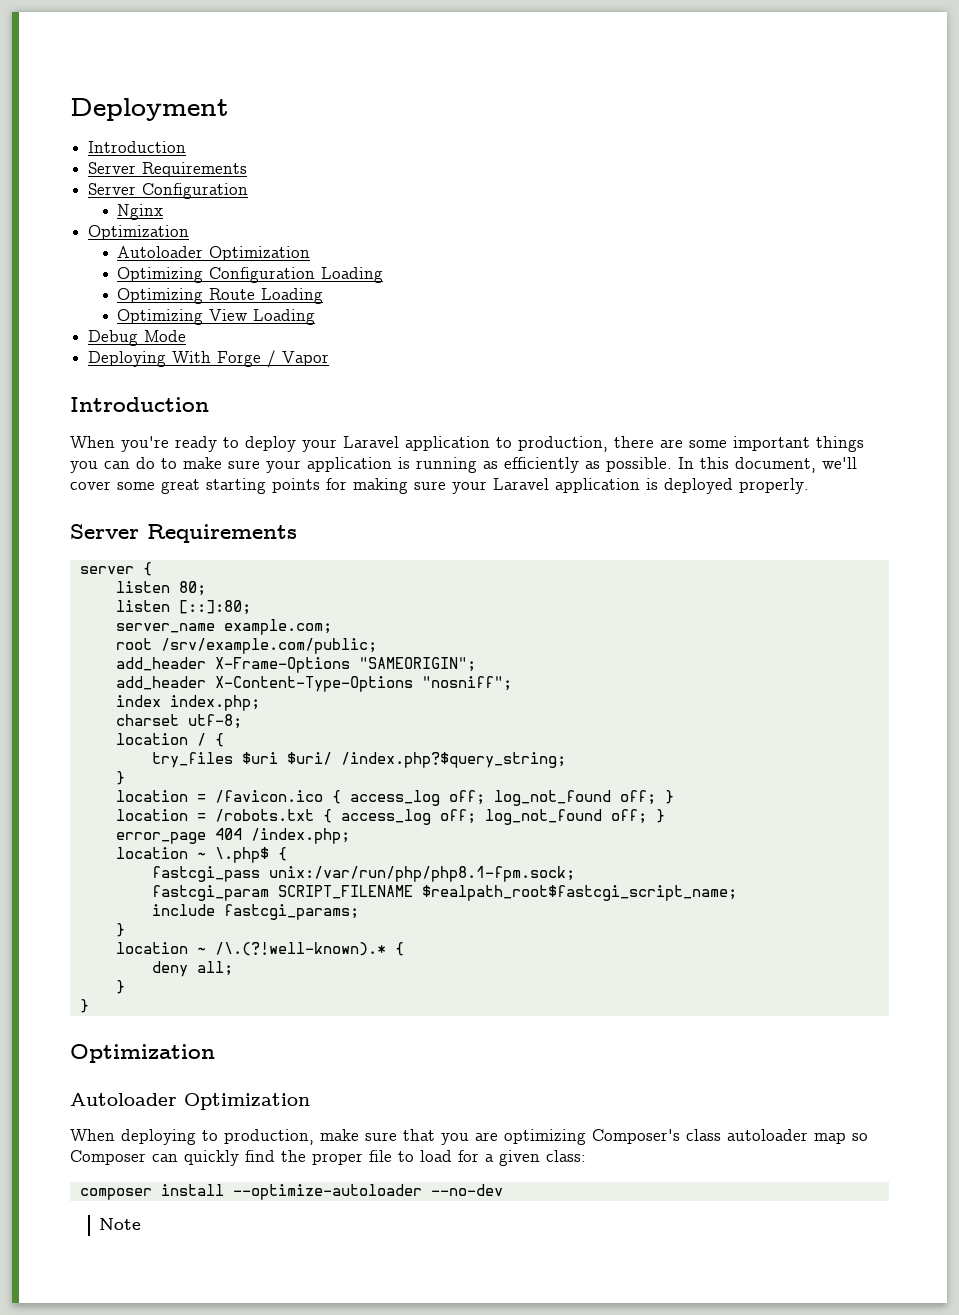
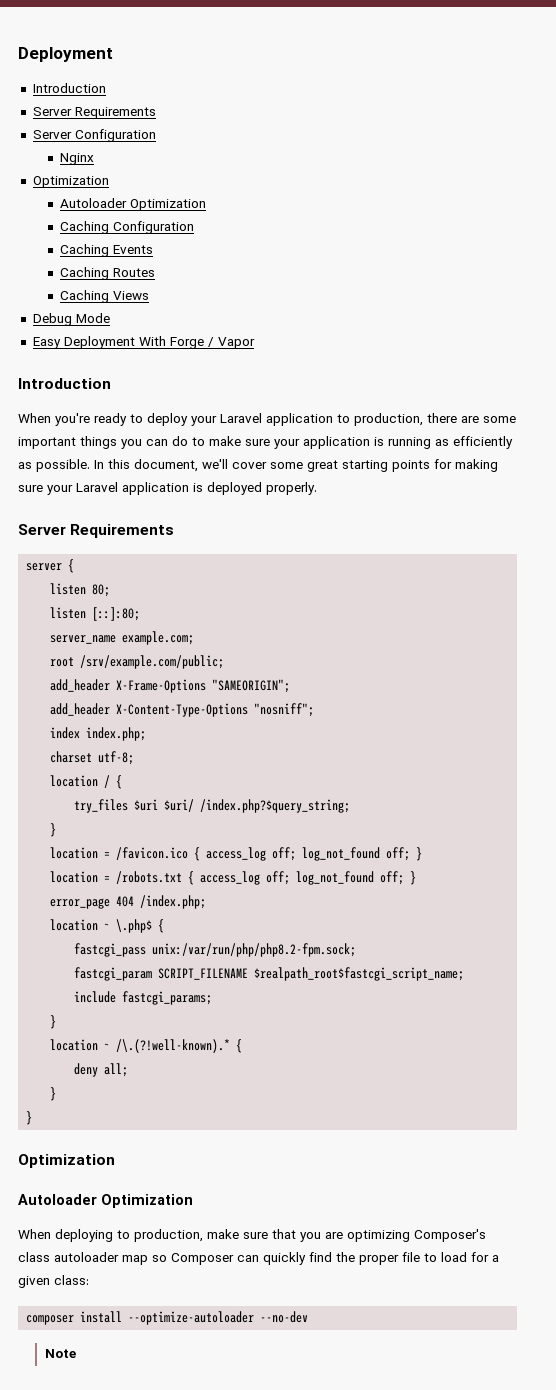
[117,267,384,283] [117,288,324,304] [117,309,316,325] Optimizing Configuration Loading // Optimizing Route Loading // Optimizing View Loading -> [59,221,194,234] [59,244,153,257] [59,267,155,280] [59,290,149,303] Caching Configuration // Caching Events // Caching Routes // Caching Views
[88,351,167,367] Deploying -> [32,336,135,349] Easy Deployment
[268,866,575,882] unix:/var/run/php/php8.1-fpm.sock; -> [152,943,357,957] unix:/var/run/php/php8.2-fpm.sock;

